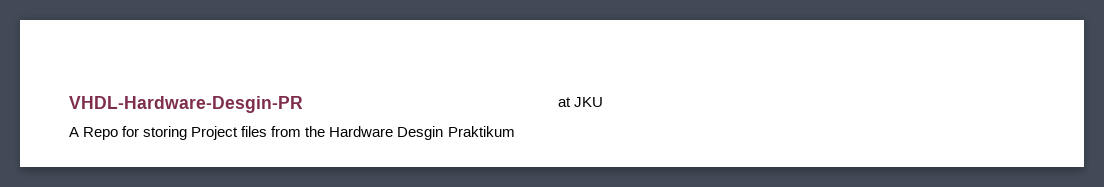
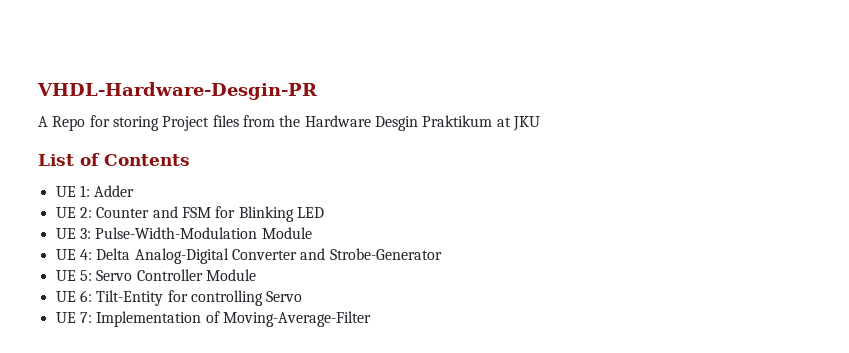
(604, 102) none -> [38,153,190,166] [55,185,135,197] [55,206,324,222] [55,227,312,239] [55,248,442,264] [55,269,256,281] [55,290,303,306] [55,311,371,327] // List of Contents // UE 1: Adder // UE 2: Counter and FSM for Blinking LED // UE 3: Pulse-Width-Modulation Module // UE 4: Delta Analog-Digital Converter and Strobe-Generator // UE 5: Servo Controller Module // UE 6: Tilt-Entity for controlling Servo // UE 7: Implementation of Moving-Average-Filter

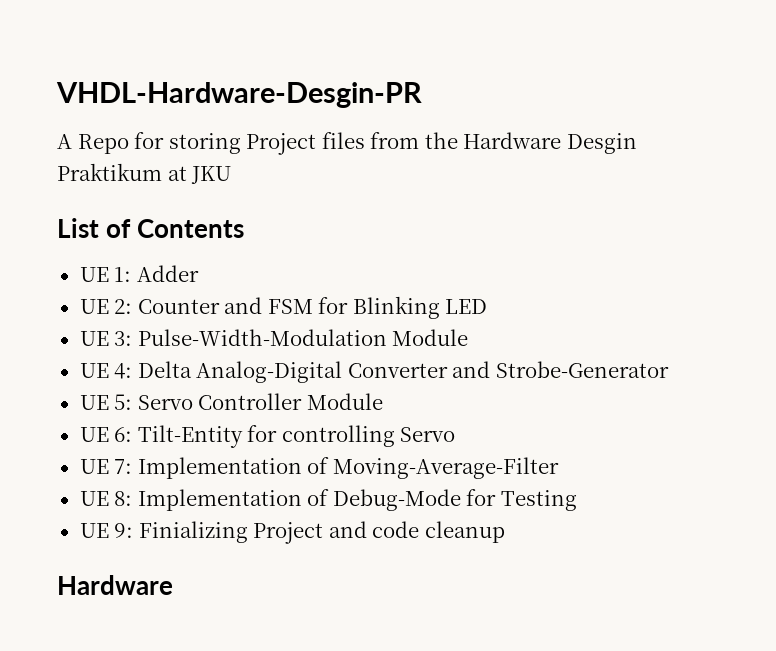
(371, 319) none -> [79,489,577,511] [79,521,505,544] [57,575,173,595] // UE 8: Implementation of Debug-Mode for Testing // UE 9: Finializing Project and code cleanup // Hardware

